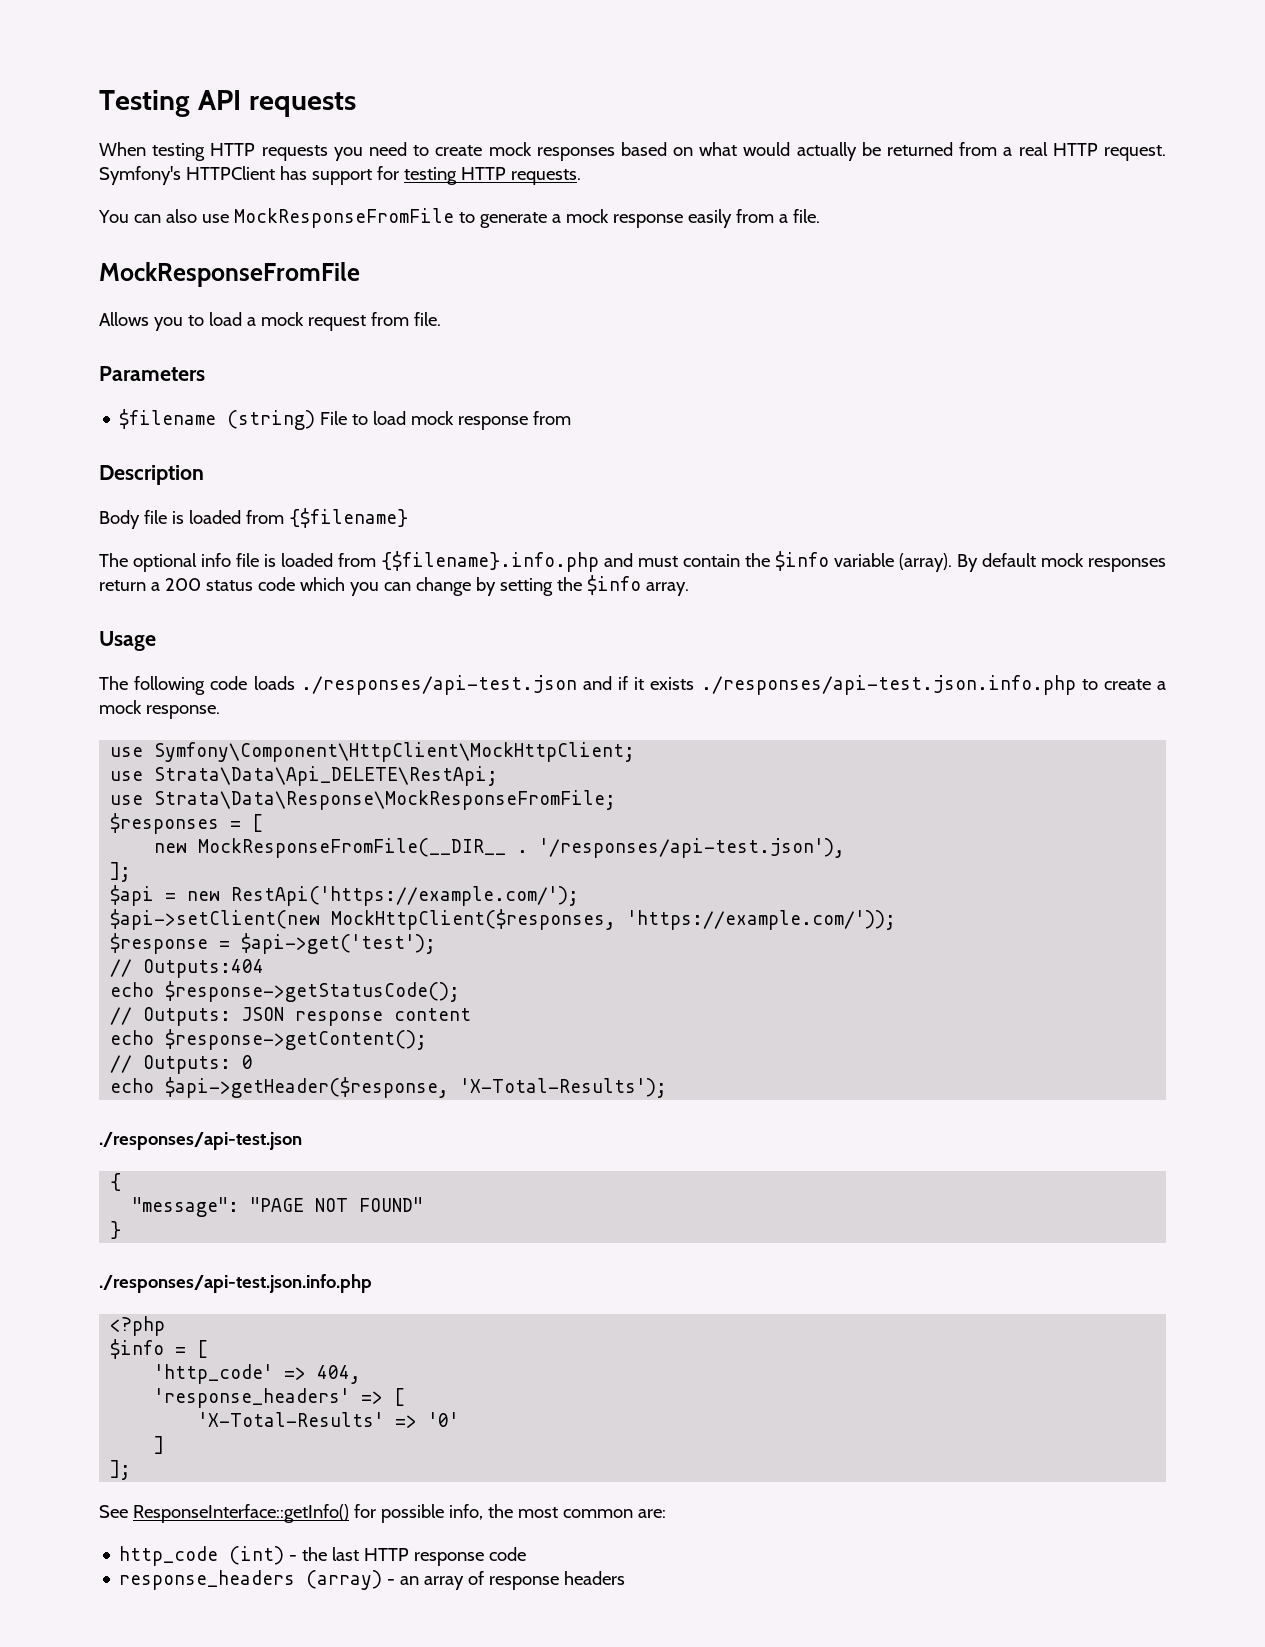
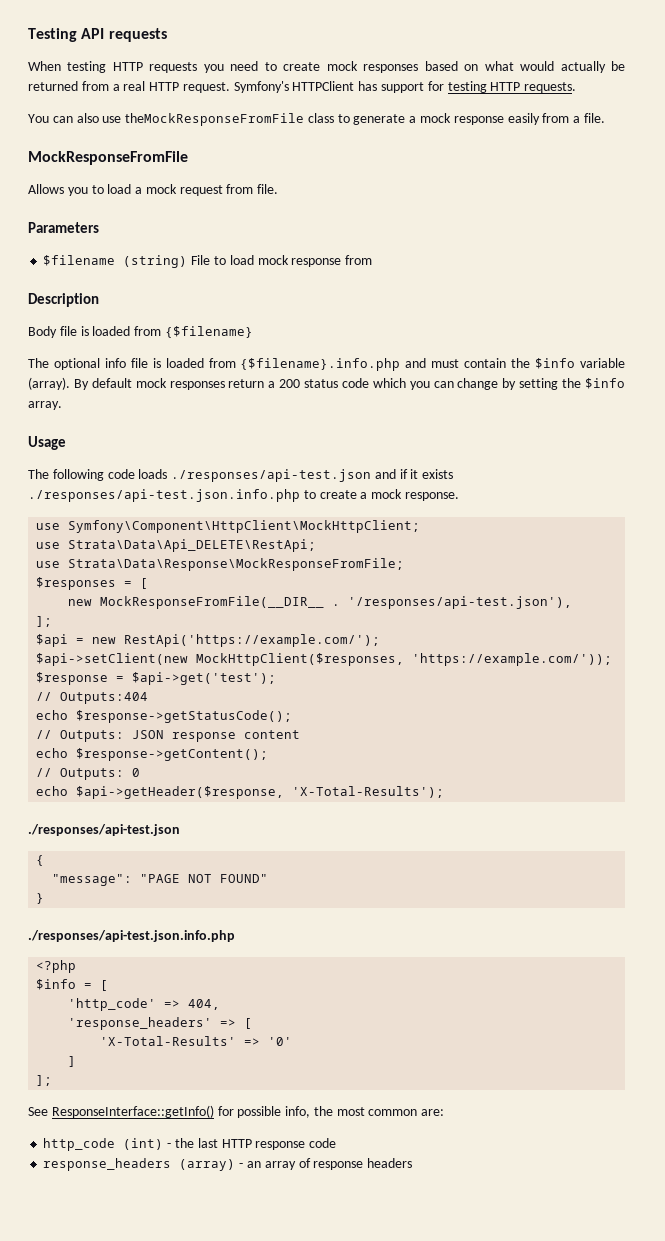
[233,208,454,228] MockResponseFromFile -> [125,113,334,126] theMockResponseFromFile class

